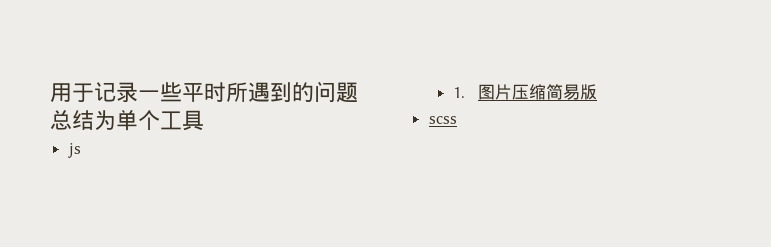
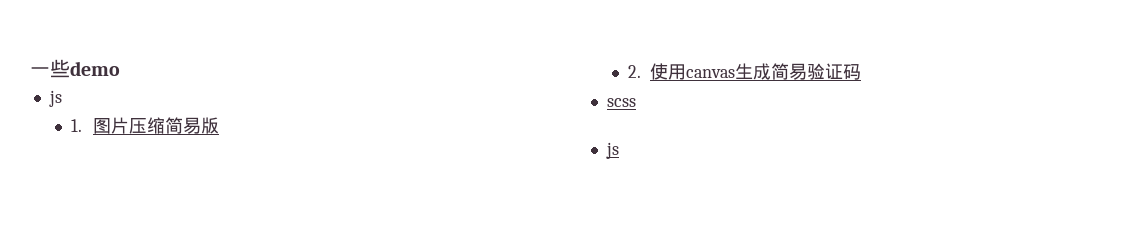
[50,81,358,103] [50,110,204,131] 用于记录一些平时所遇到的问题总结为单个工具 -> [30,59,120,78] 一些demo
(597, 92) none -> [628,63,862,80] // 2.使用canvas生成简易验证码
(457, 120) none -> [605,142,619,159] // js

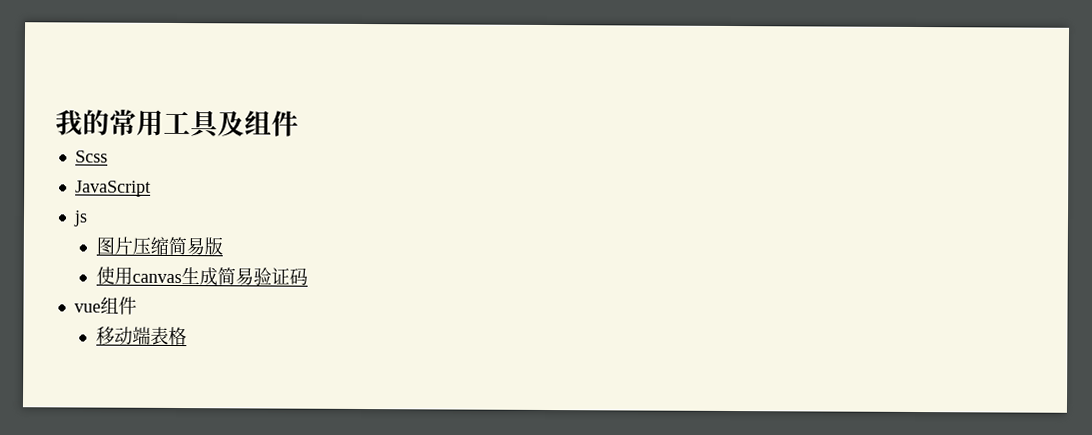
[30,59,120,78] 一些demo -> [55,109,299,139] [74,150,108,163] [74,180,151,197] 我的常用工具及组件 // Scss // JavaScript
[71,119,83,132] 1. -> (88, 218) none
[628,65,642,78] 2. -> (223, 246) none
[606,98,636,107] [605,142,619,159] scss // js -> [73,296,137,315] [95,326,187,346] vue组件 // 移动端表格

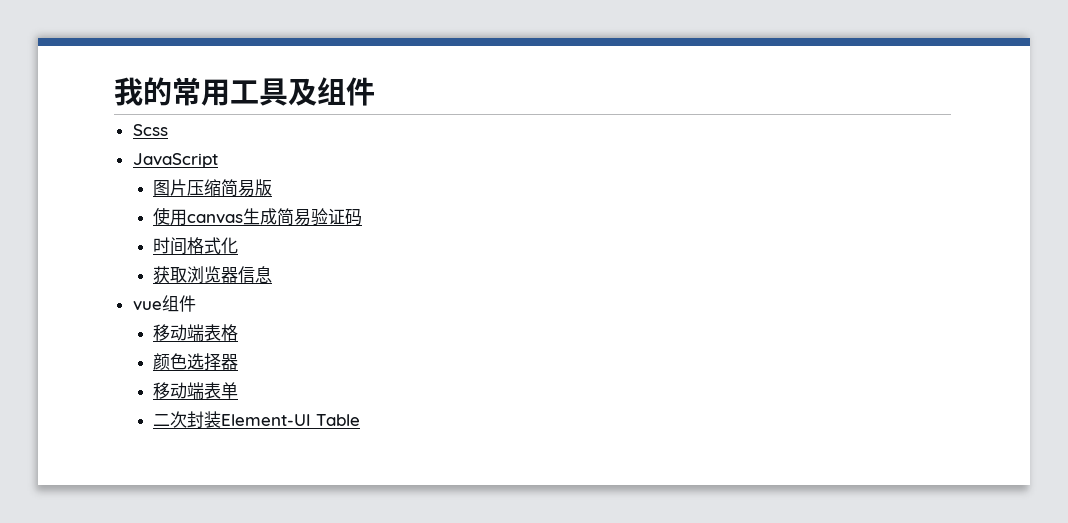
[72,210,88,227] // js -> (218, 160) none
(308, 276) none -> [153,237,239,255] [153,266,273,284] // 时间格式化 // 获取浏览器信息
(187, 336) none -> [153,353,239,371] [153,382,239,399] [153,411,361,428] // 颜色选择器 // 移动端表单 // 二次封装Element-UI Table

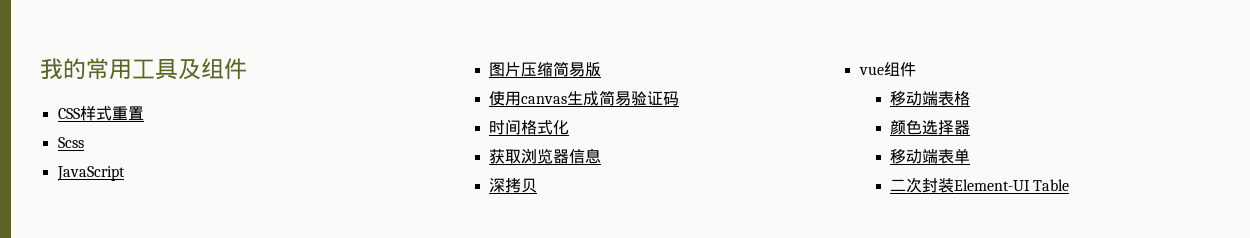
(375, 91) none -> [57,106,144,121] // CSS样式重置
(273, 274) none -> [489,178,538,193] // 深拷贝

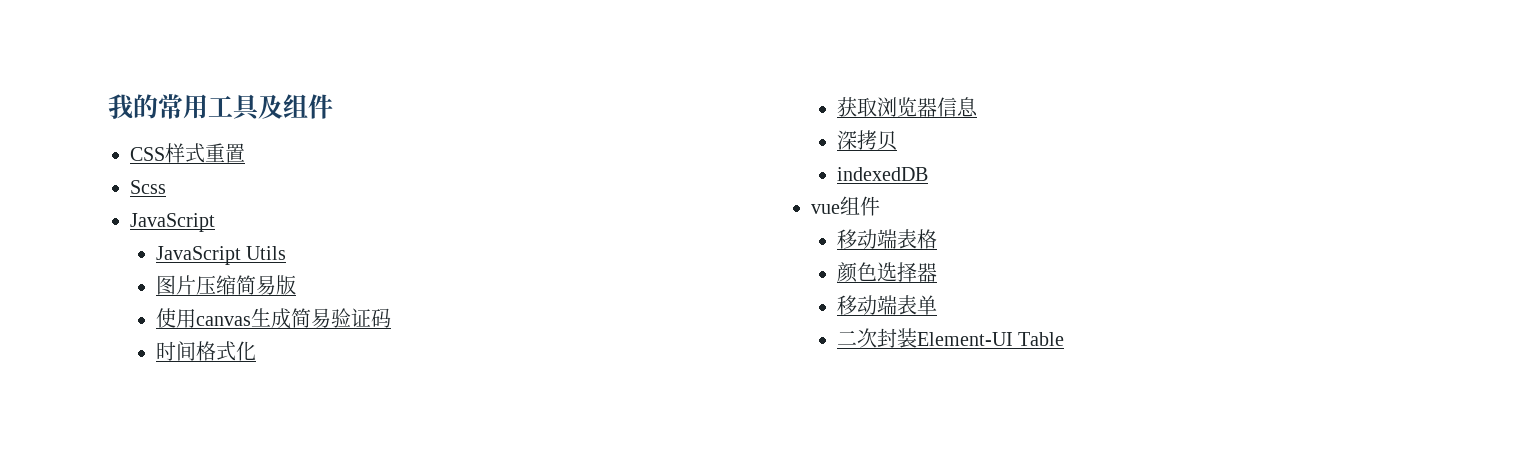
(125, 173) none -> [155,246,287,265] // JavaScript Utils
(538, 185) none -> [836,167,928,181] // indexedDB

